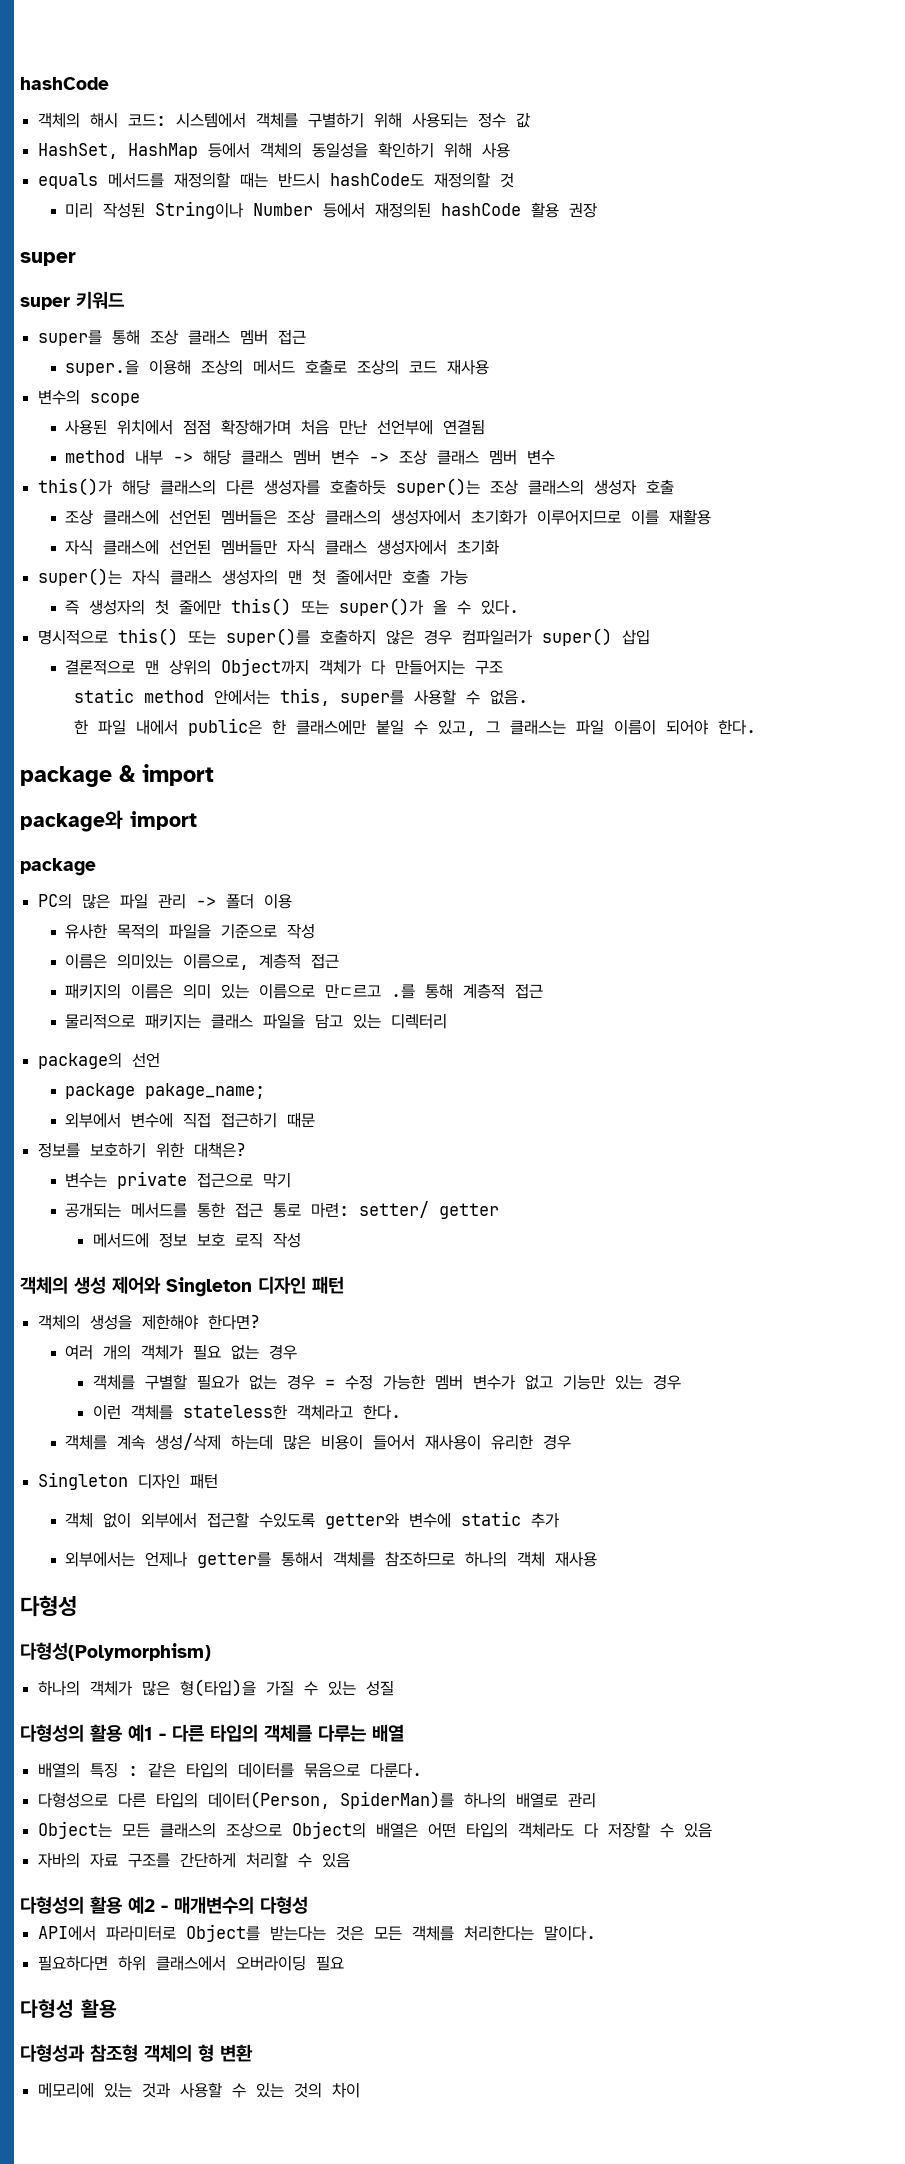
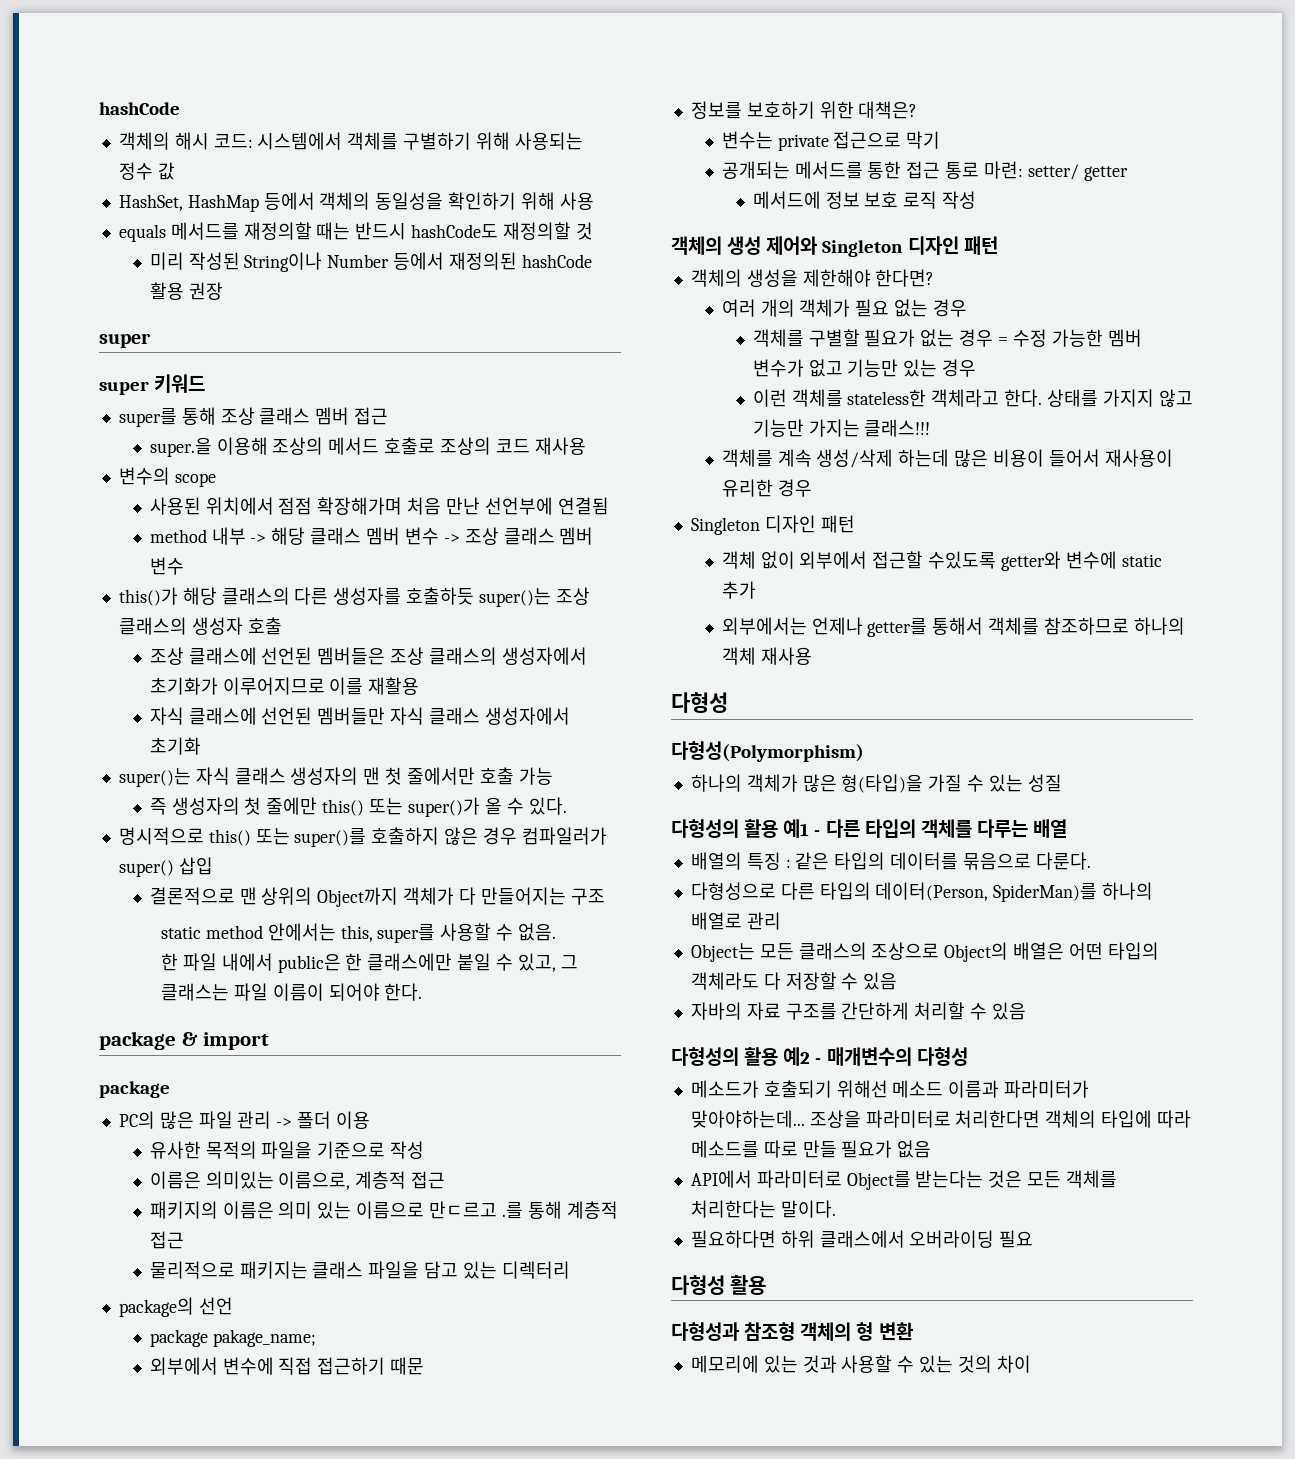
[20,810,197,832] // package와 import -> (270, 1041) none
(401, 1412) none -> [1047,389,1193,407] [752,419,931,437] 상태를 가지지 않고 기능만 가지는 클래스!!!
(308, 1905) none -> [690,1080,1090,1098] [690,1110,1191,1128] [690,1140,932,1158] // 메소드가 호출되기 위해선 메소드 이름과 파라미터가 맞아야하는데... 조상을 파라미터로 처리한다면 객체의 타입에 따라 메소드를 따로 만들 필요가 없음

